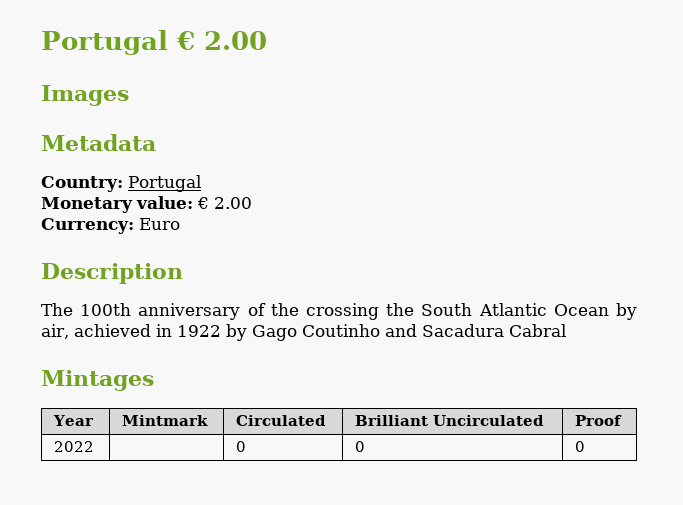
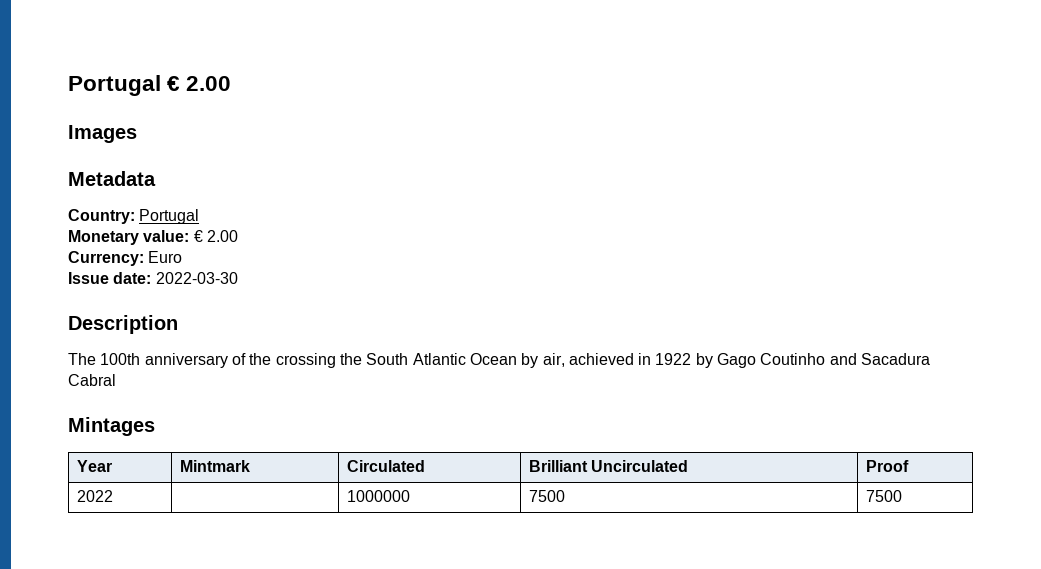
(180, 224) none -> [68,272,238,284] // Issue date: 2022-03-30
[236,441,247,452] [355,441,366,452] [575,441,586,452] 0 | 0 | 0 -> [347,490,411,502] [529,490,566,502] [866,490,903,502] 1000000 | 7500 | 7500

